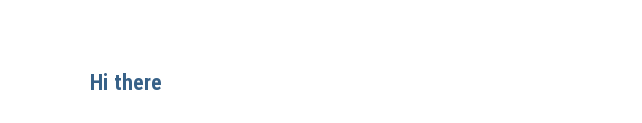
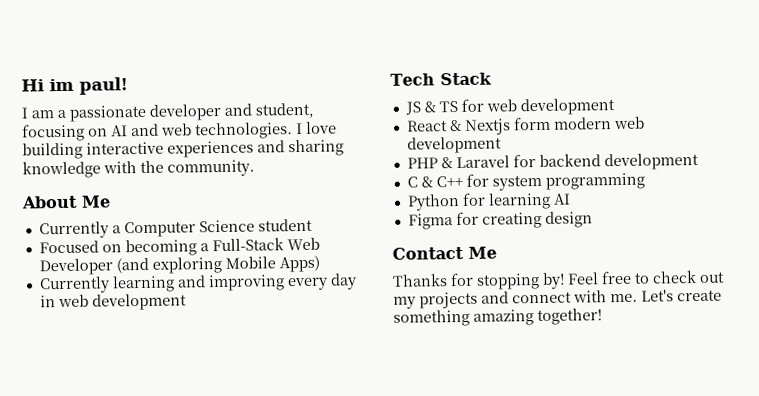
[113,73,162,90] there -> [49,77,128,95] [21,102,314,122] [22,121,337,142] [22,139,344,160] [22,159,255,179] [21,195,111,209] [38,218,313,239] [38,237,320,257] [38,255,320,276] [38,273,357,294] [39,293,187,311] [390,72,492,86] [404,98,615,116] [406,116,645,135] [406,136,502,154] [406,152,699,171] [406,172,645,191] [406,192,571,211] [407,211,593,230] [392,246,497,260] [392,270,725,290] [393,289,722,309] [393,308,602,327] im paul! // I am a passionate developer and student, focusing on AI and web technologies. I love building interactive experiences and sharing knowledge with the community. // About Me // Currently a Computer Science student // Focused on becoming a Full-Stack Web Developer (and exploring Mobile Apps) // Currently learning and improving every day in web development // Tech Stack // JS & TS for web development // React & Nextjs form modern web development // PHP & Laravel for backend development // C & C++ for system programming // Python for learning AI // Figma for creating design // Contact Me // Thanks for stopping by! Feel free to check out my projects and connect with me. Let's create something amazing together!

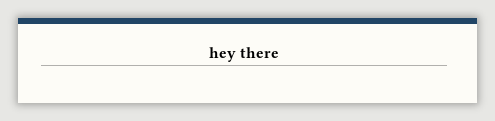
[21,77,128,95] [21,102,314,122] [22,121,337,142] [22,139,344,160] [22,159,255,179] [21,195,111,209] [38,218,313,239] [38,237,320,257] [38,255,320,276] [38,273,357,294] [39,293,187,311] [390,72,492,86] [404,98,615,116] [406,116,645,135] [406,136,502,154] [406,152,699,171] [406,172,645,191] [406,192,571,211] [407,211,593,230] [392,246,497,260] [392,270,725,290] [393,289,722,309] [393,308,602,327] Hi im paul! // I am a passionate developer and student, focusing on AI and web technologies. I love building interactive experiences and sharing knowledge with the community. // About Me // Currently a Computer Science student // Focused on becoming a Full-Stack Web Developer (and exploring Mobile Apps) // Currently learning and improving every day in web development // Tech Stack // JS & TS for web development // React & Nextjs form modern web development // PHP & Laravel for backend development // C & C++ for system programming // Python for learning AI // Figma for creating design // Contact Me // Thanks for stopping by! Feel free to check out my projects and connect with me. Let's create something amazing together! -> [208,47,280,62] hey there

